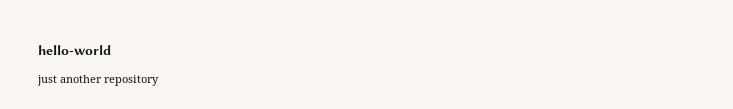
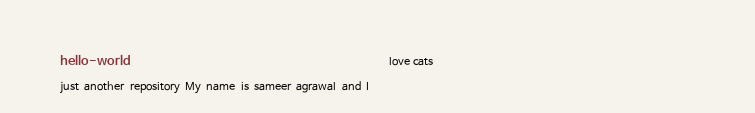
(159, 80) none -> [185,81,369,94] [389,57,433,66] My name is sameer agrawal and I love cats

